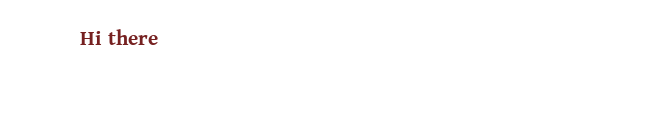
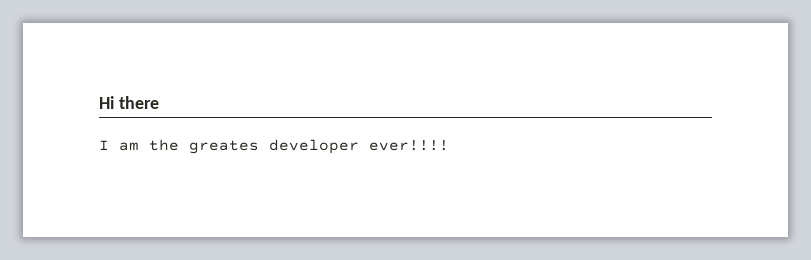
(158, 37) none -> [99,139,449,154] // I am the greates developer ever!!!!

